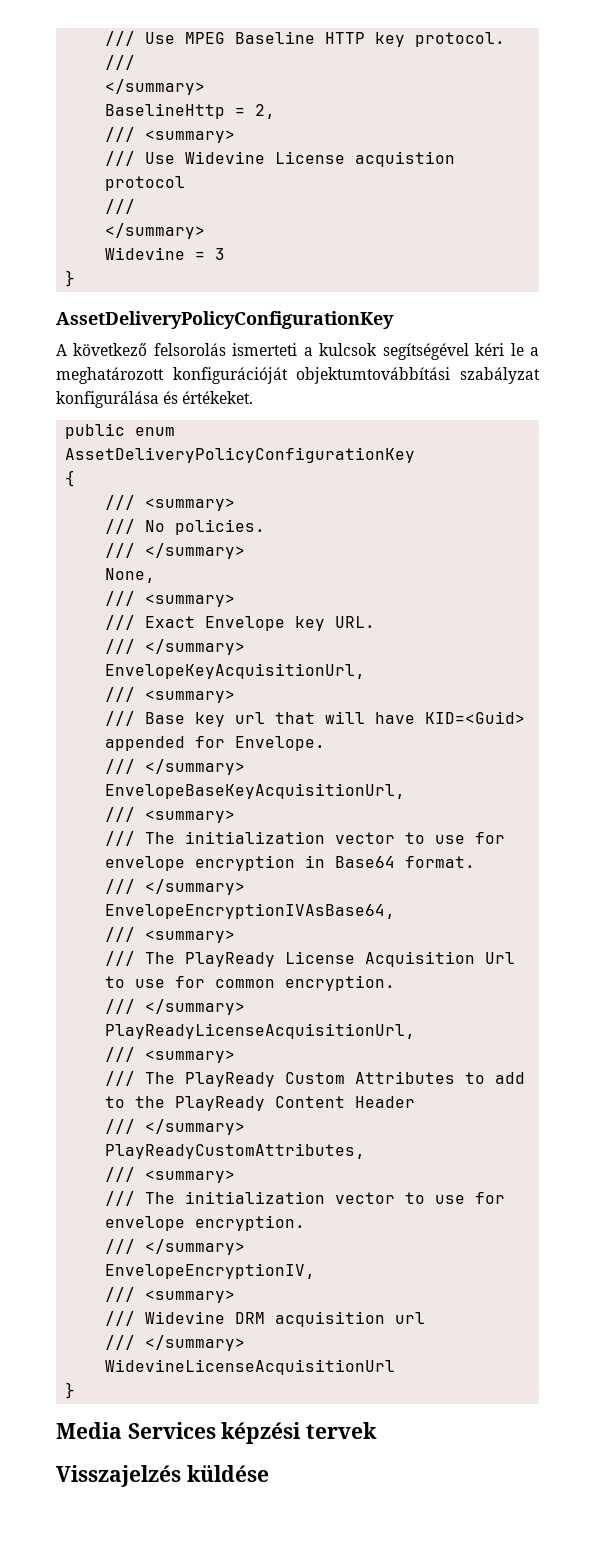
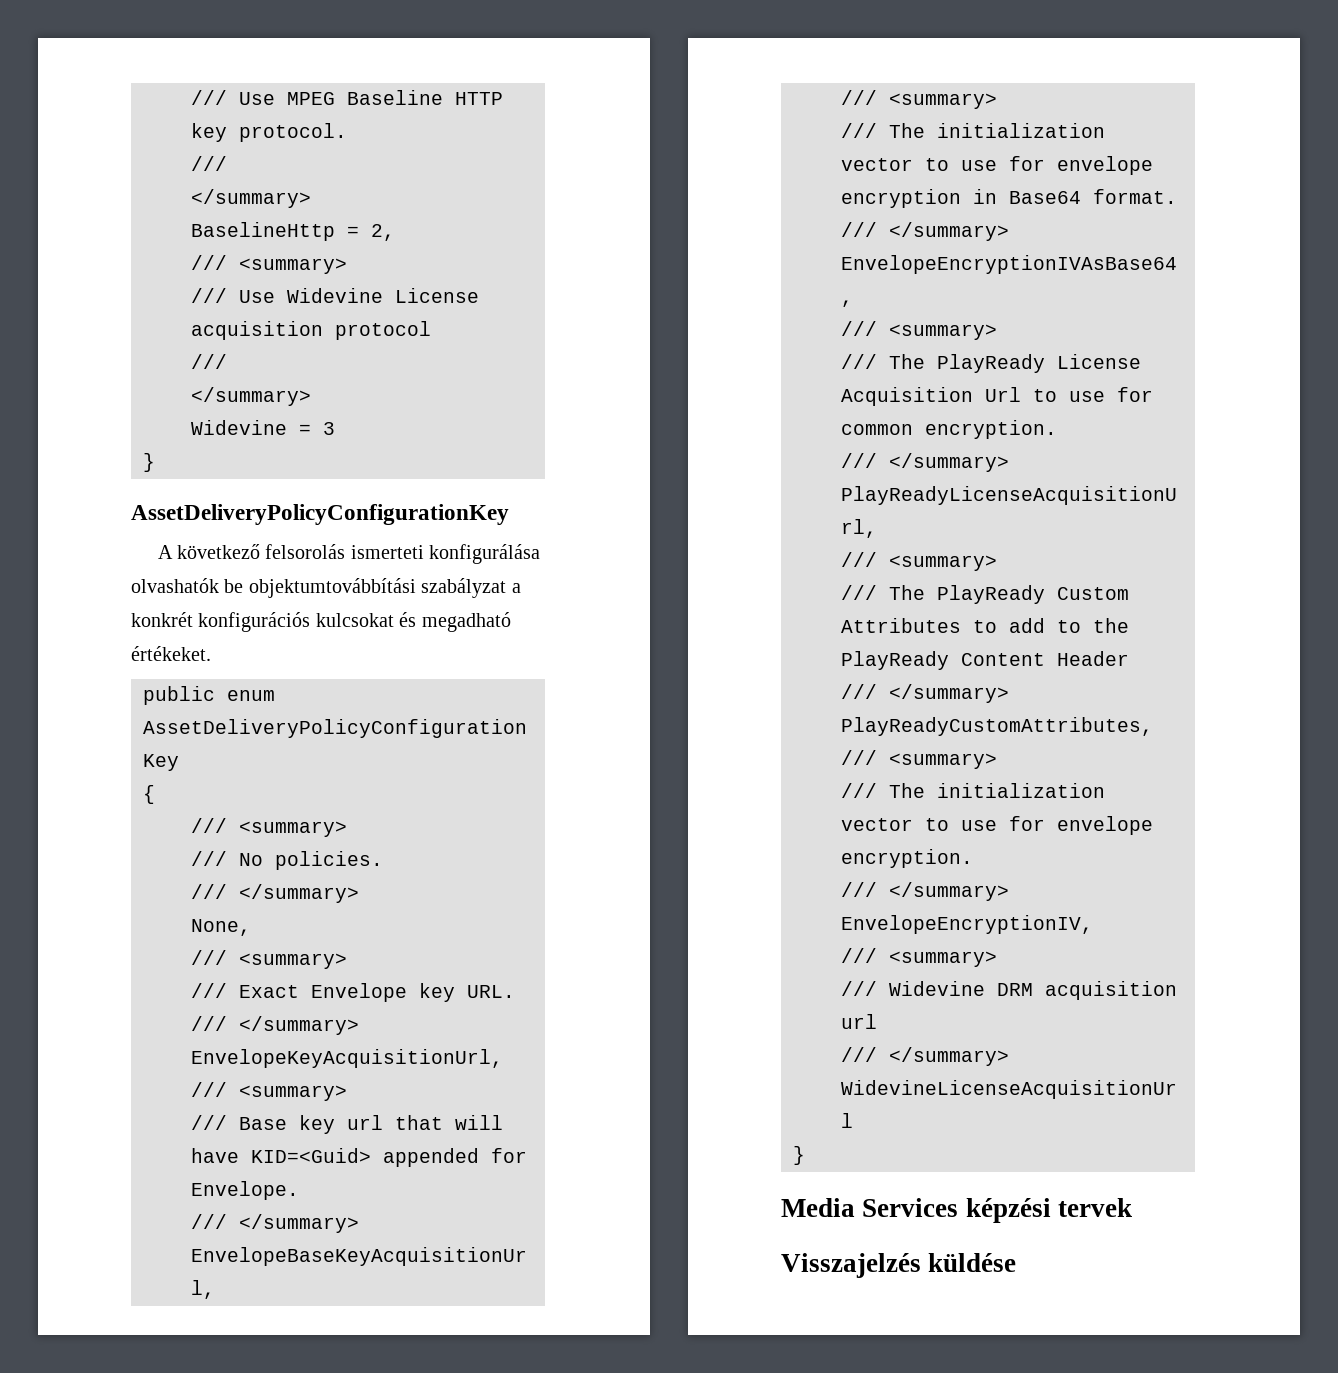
[355,151,456,167] acquistion -> [191,321,323,340] acquisition
[303,343,539,360] [56,367,540,384] [56,391,179,408] a kulcsok segítségével kéri le a meghatározott konfigurációját objektumtovábbítási szabályzat konfigurálása és -> [429,544,541,564] [131,578,521,598] [131,612,511,632] konfigurálása olvashatók be objektumtovábbítási szabályzat a konkrét konfigurációs kulcsokat és megadható

